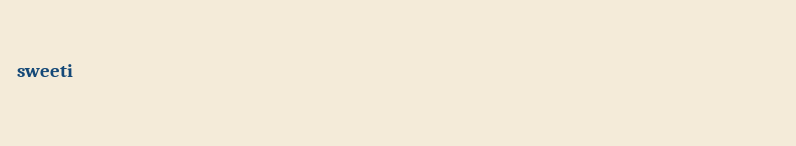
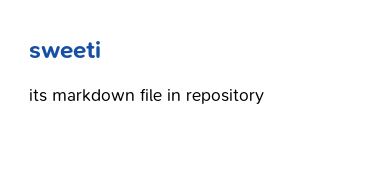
(73, 70) none -> [29,88,264,105] // its markdown file in repository

